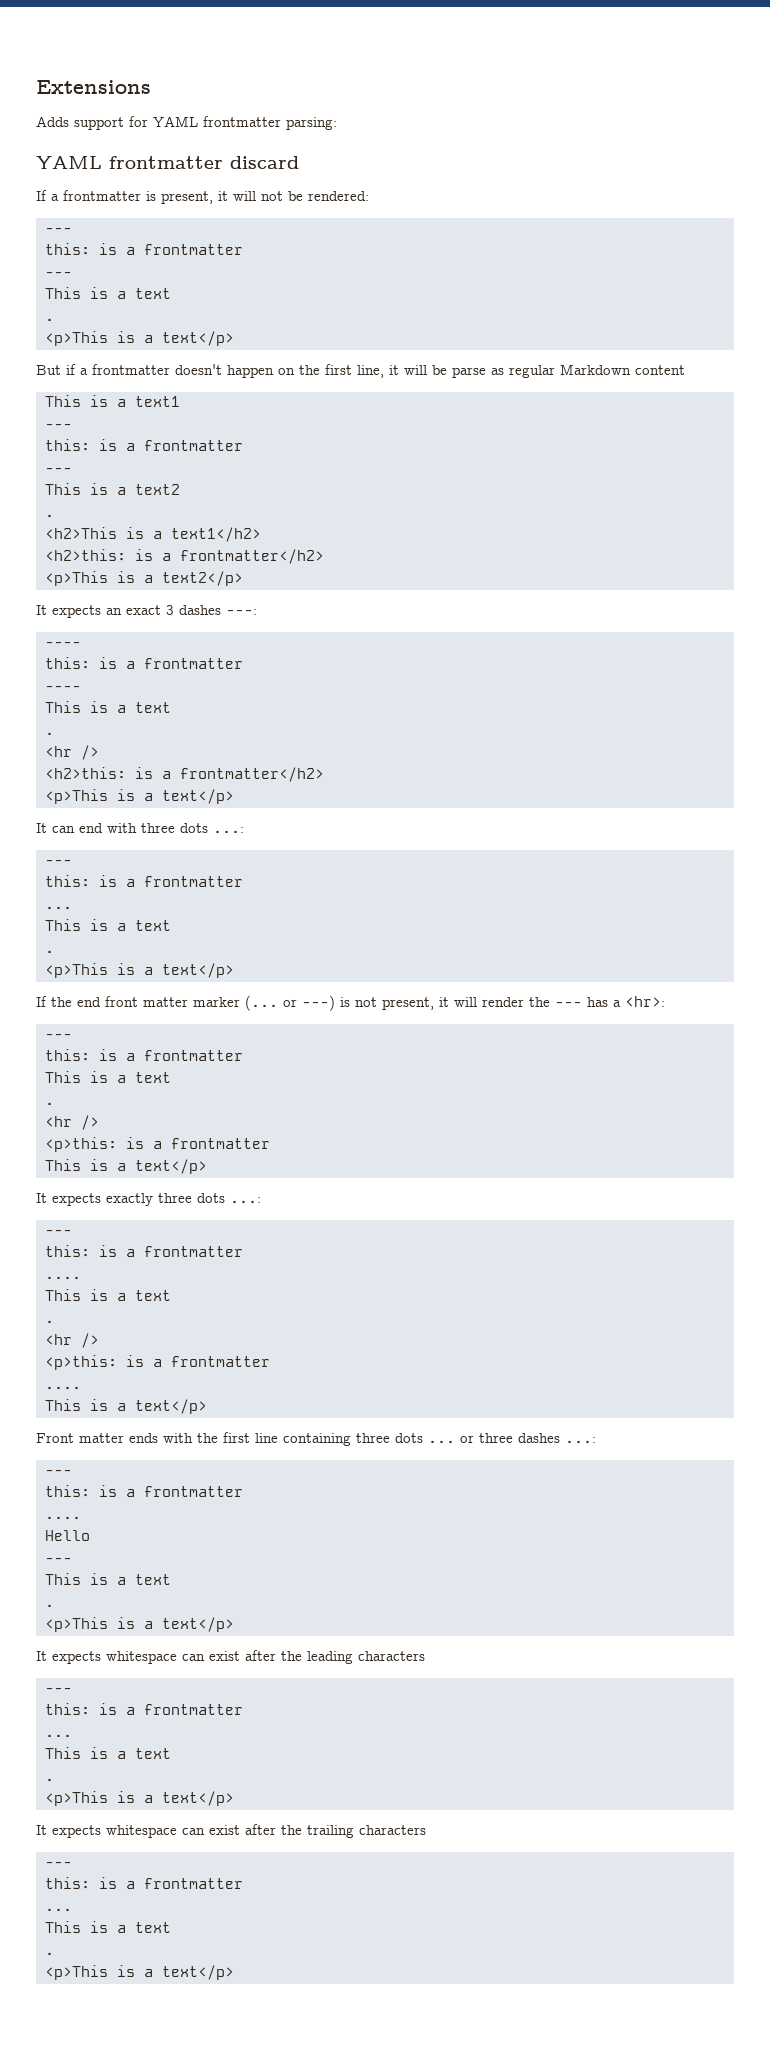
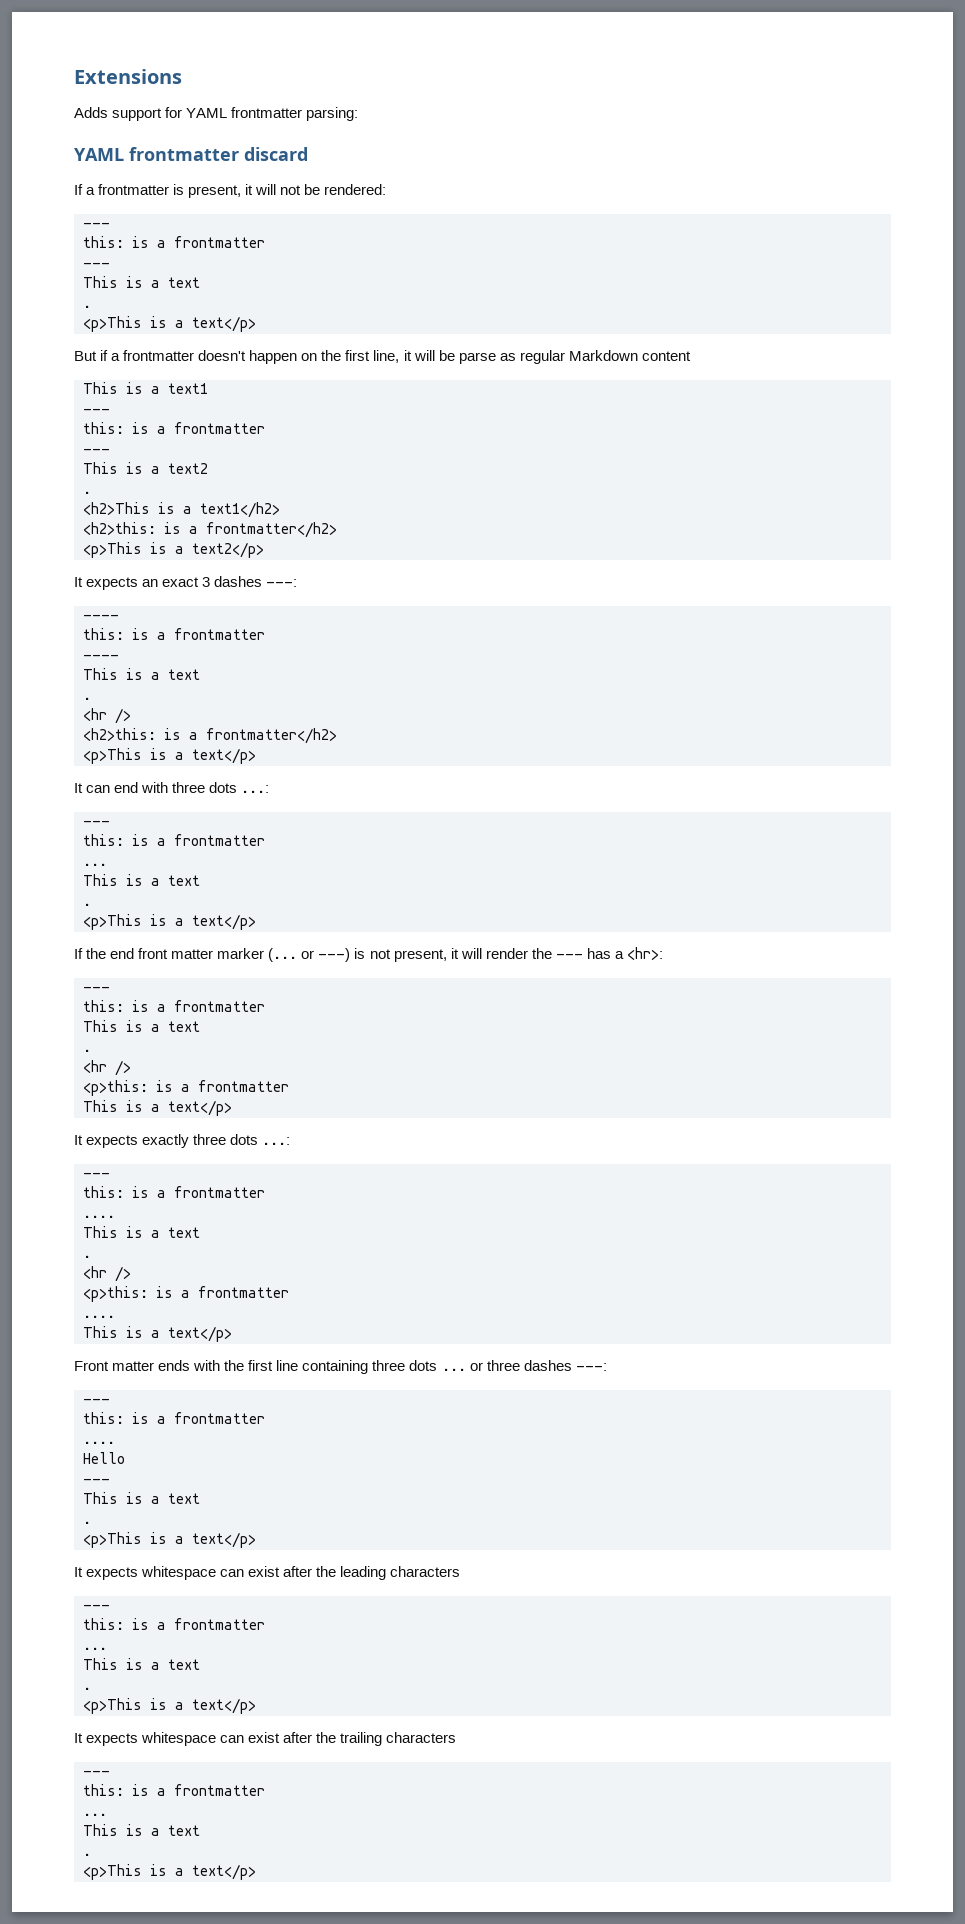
[565,1437,596,1443] ...: -> [575,1363,607,1371] ---:

